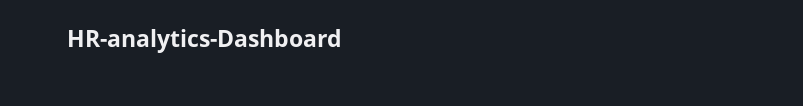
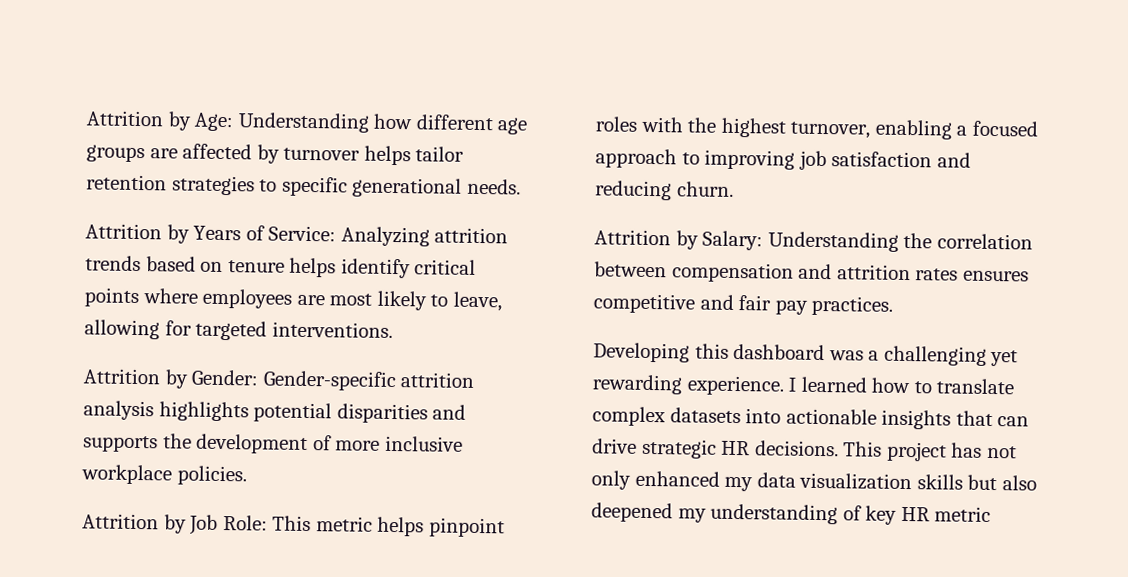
[67,29,342,53] HR-analytics-Dashboard -> [86,110,528,135] [86,143,465,166] [86,174,521,198] [85,223,509,247] [85,255,477,279] [84,287,502,312] [84,319,393,341] [83,368,476,392] [83,400,467,424] [83,433,463,455] [81,464,247,486] [82,513,505,538] [595,116,1038,140] [595,148,971,171] [595,180,734,201] [594,229,1033,252] [594,261,1029,283] [593,293,894,316] [593,342,1019,367] [592,374,1015,396] [592,406,1030,430] [592,438,1017,462] [591,470,1037,492] [591,502,992,525] Attrition by Age: Understanding how different age groups are affected by turnover helps tailor retention strategies to specific generational needs. // Attrition by Years of Service: Analyzing attrition trends based on tenure helps identify critical points where employees are most likely to leave, allowing for targeted interventions. // Attrition by Gender: Gender-specific attrition analysis highlights potential disparities and supports the development of more inclusive workplace policies. // Attrition by Job Role: This metric helps pinpoint roles with the highest turnover, enabling a focused approach to improving job satisfaction and reducing churn. // Attrition by Salary: Understanding the correlation between compensation and attrition rates ensures competitive and fair pay practices. // Developing this dashboard was a challenging yet rewarding experience. I learned how to translate complex datasets into actionable insights that can drive strategic HR decisions. This project has not only enhanced my data visualization skills but also deepened my understanding of key HR metric

